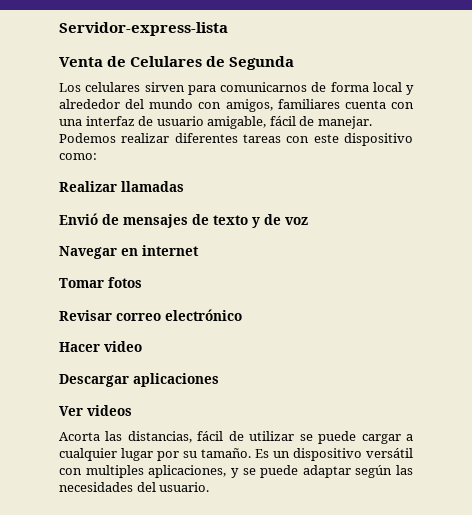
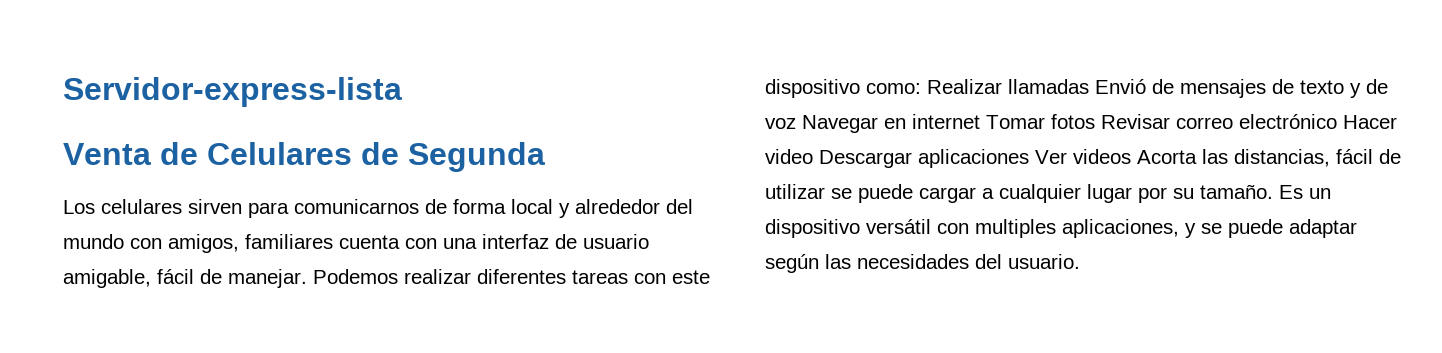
(97, 156) // -> (921, 88) none
(184, 186) // -> (1089, 86) none
(308, 221) // -> (796, 123) none
(199, 250) // -> (980, 121) none
(142, 282) // -> (1095, 121) none
(242, 315) // -> (1337, 121) none
(142, 346) // -> (813, 156) none
(219, 380) // -> (1029, 158) none
(132, 410) // -> (1131, 156) none

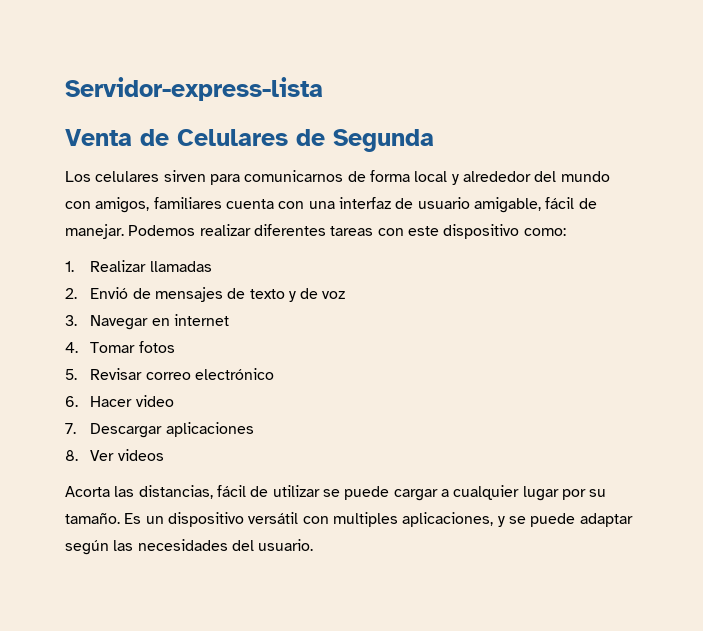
(921, 88) none -> [65,261,74,272] // 1.
(1089, 86) none -> [65,288,77,299] // 2.
(796, 123) none -> [65,315,77,326] // 3.
(980, 121) none -> [65,342,78,353] // 4.
(1095, 121) none -> [65,369,77,380] // 5.
(1337, 121) none -> [65,396,78,407] // 6.
(813, 156) none -> [65,423,76,434] // 7.
(1029, 158) none -> [65,450,78,461] // 8.
(1131, 156) none -> (164, 455) //

